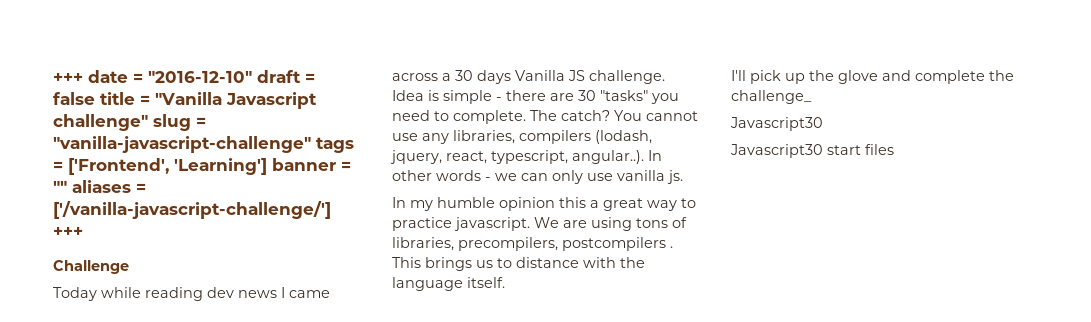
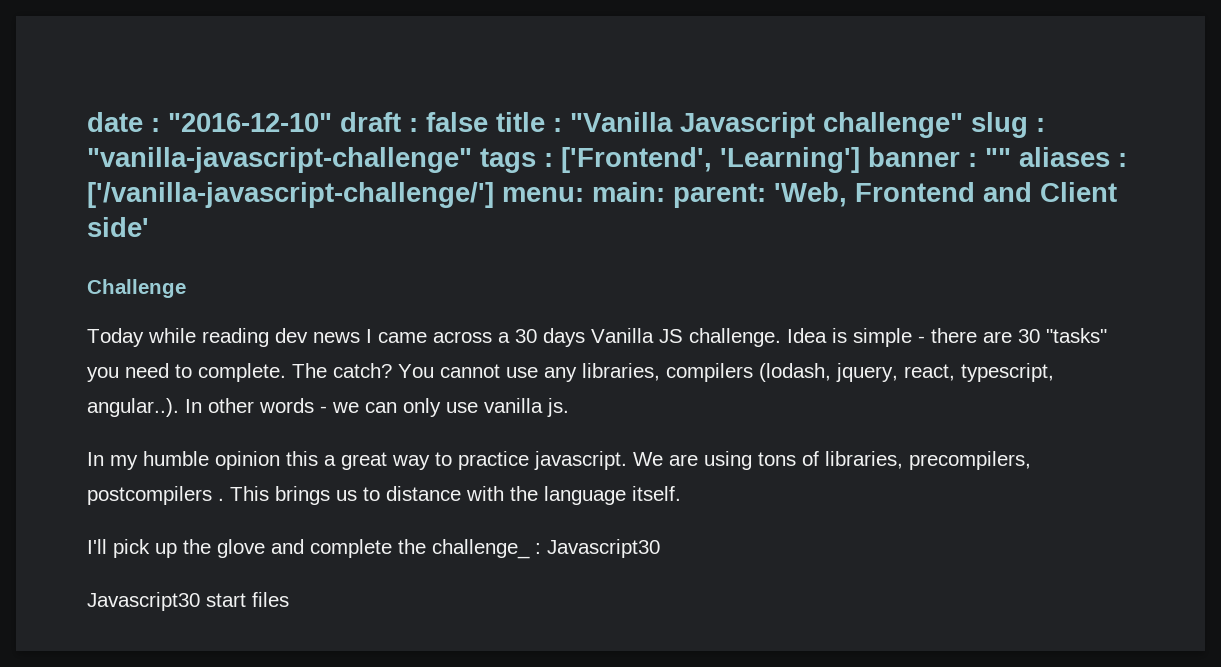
[53,70,143,83] +++ date = -> [87,112,160,132] date :
[305,73,315,83] = -> [409,118,418,132] :
[140,95,150,105] = -> [553,118,562,132] :
[196,117,206,127] = -> [1036,118,1045,132] :
[53,161,63,171] = -> [544,153,553,167] :
[341,161,351,171] = -> [968,153,977,167] :
[136,183,146,193] [53,201,331,219] [53,227,83,237] = ['/vanilla-javascript-challenge/'] +++ -> [1118,153,1127,167] [87,182,1117,208] [87,217,149,237] : ['/vanilla-javascript-challenge/'] menu: main: parent: 'Web, Frontend and Client side'
(812, 97) // -> [535,543,541,554] :

